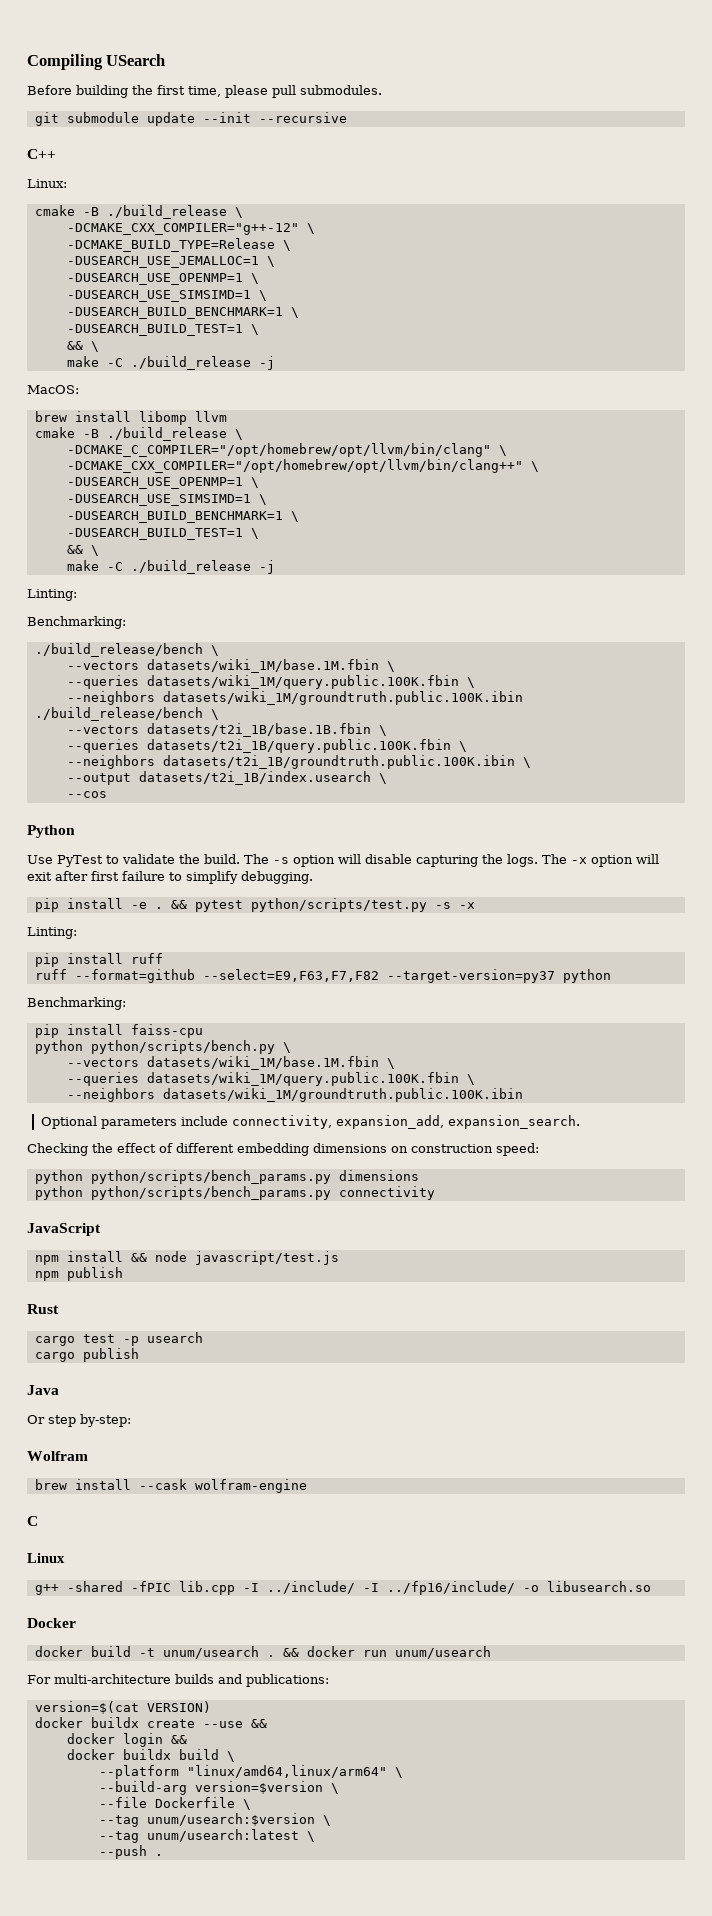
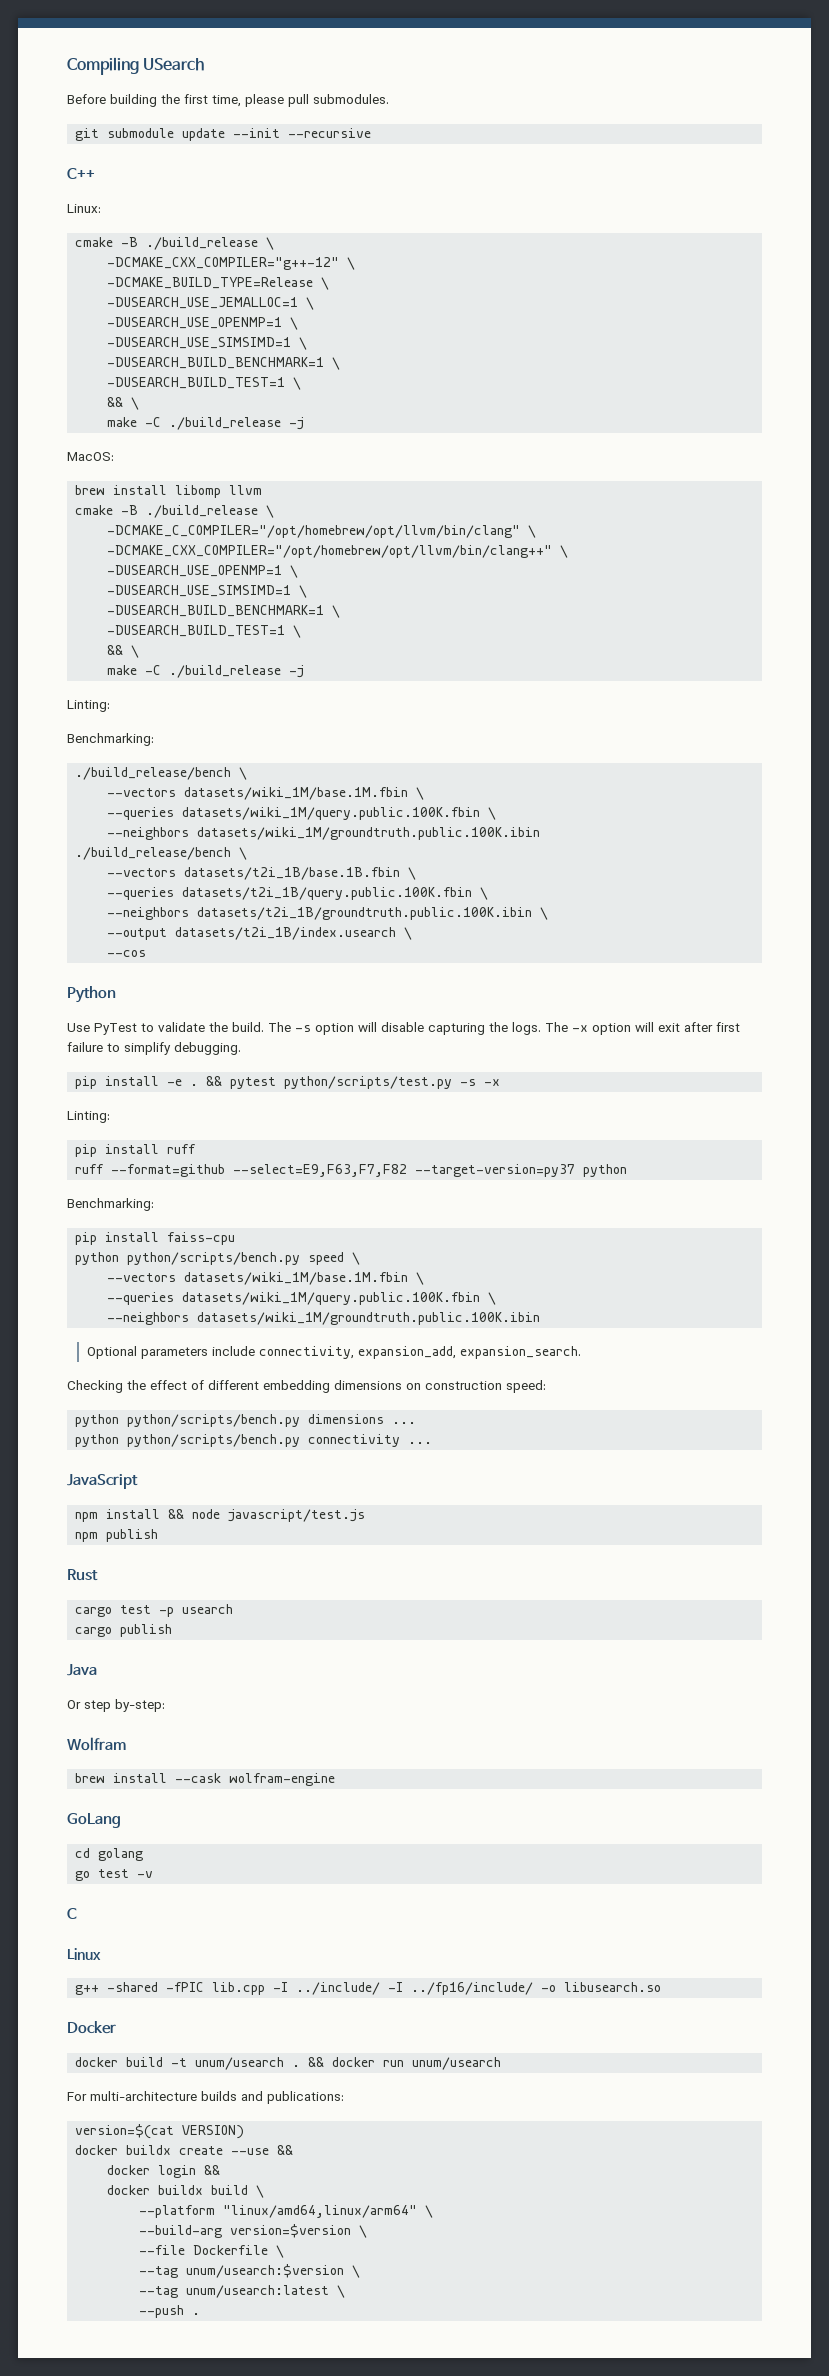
(275, 1047) none -> [308,1252,345,1265] speed
[90,1170,419,1184] [34,1186,331,1200] python/scripts/bench_params.py dimensions // python python/scripts/bench_params.py -> [127,1414,417,1427] [75,1434,301,1447] python/scripts/bench.py dimensions ... // python python/scripts/bench.py
(435, 1193) none -> [408,1442,433,1444] ...
(307, 1486) none -> [67,1813,121,1828] [75,1848,144,1861] [75,1869,154,1881] // GoLang // cd golang // go test -v

